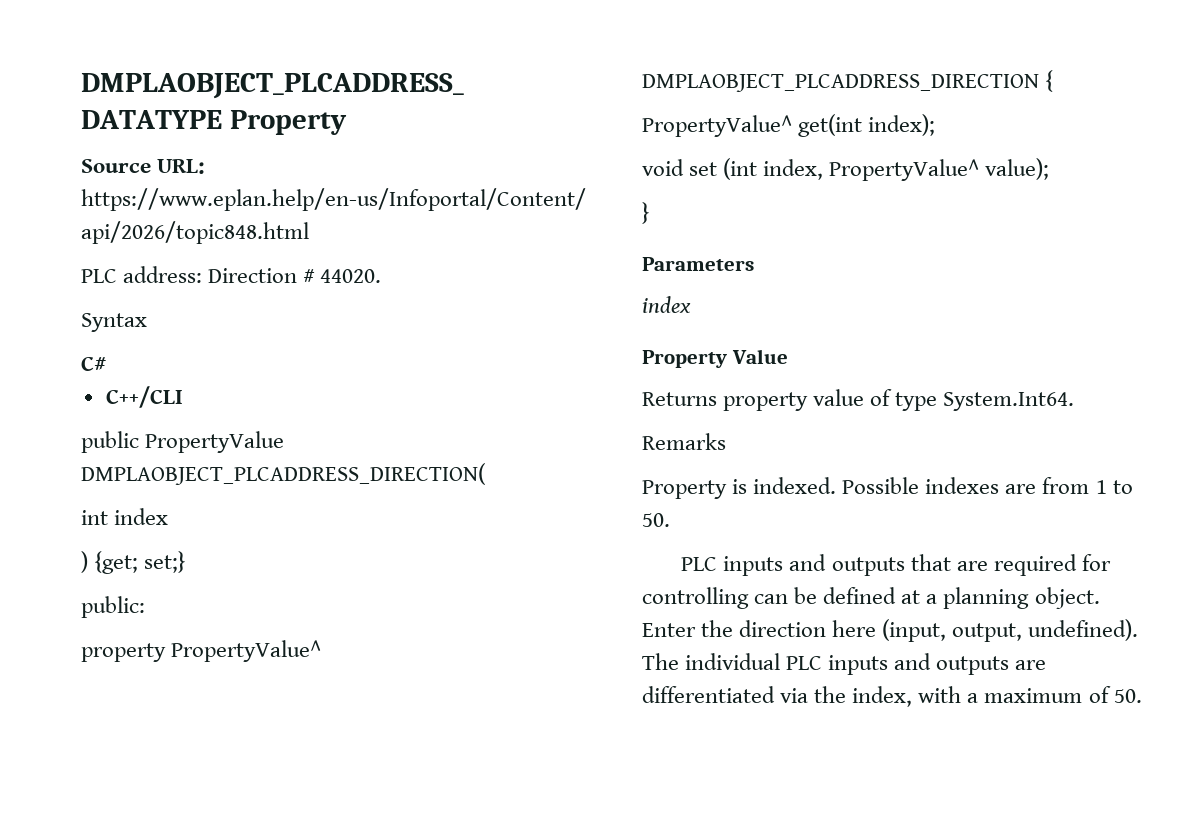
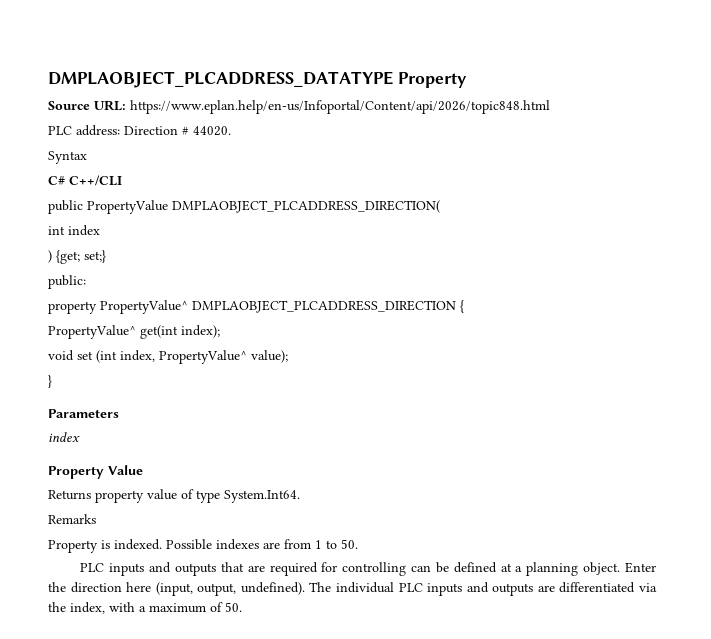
(106, 363) // -> (65, 180) none

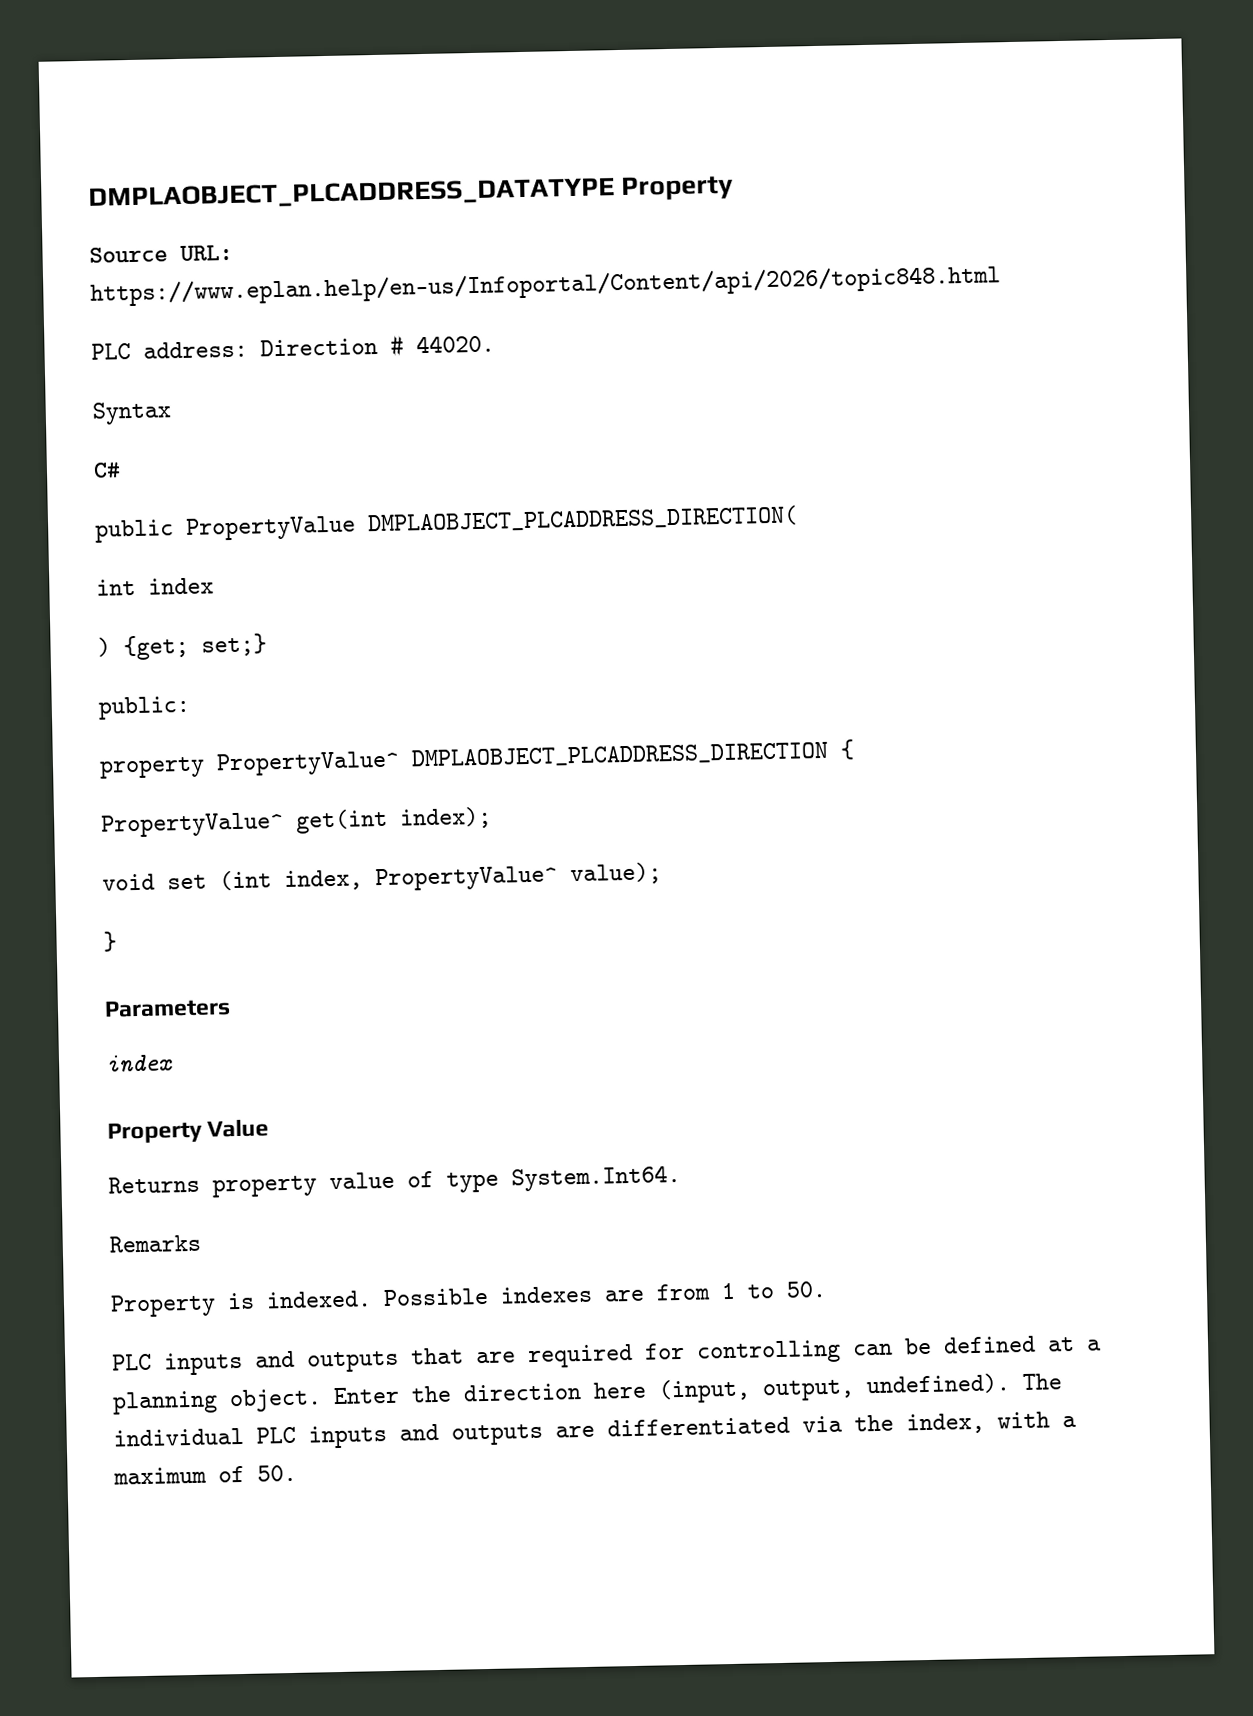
[69,175,122,186] C++/CLI -> (121, 470) none

